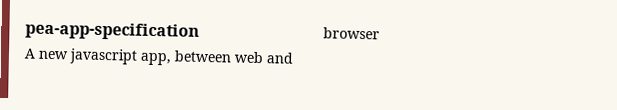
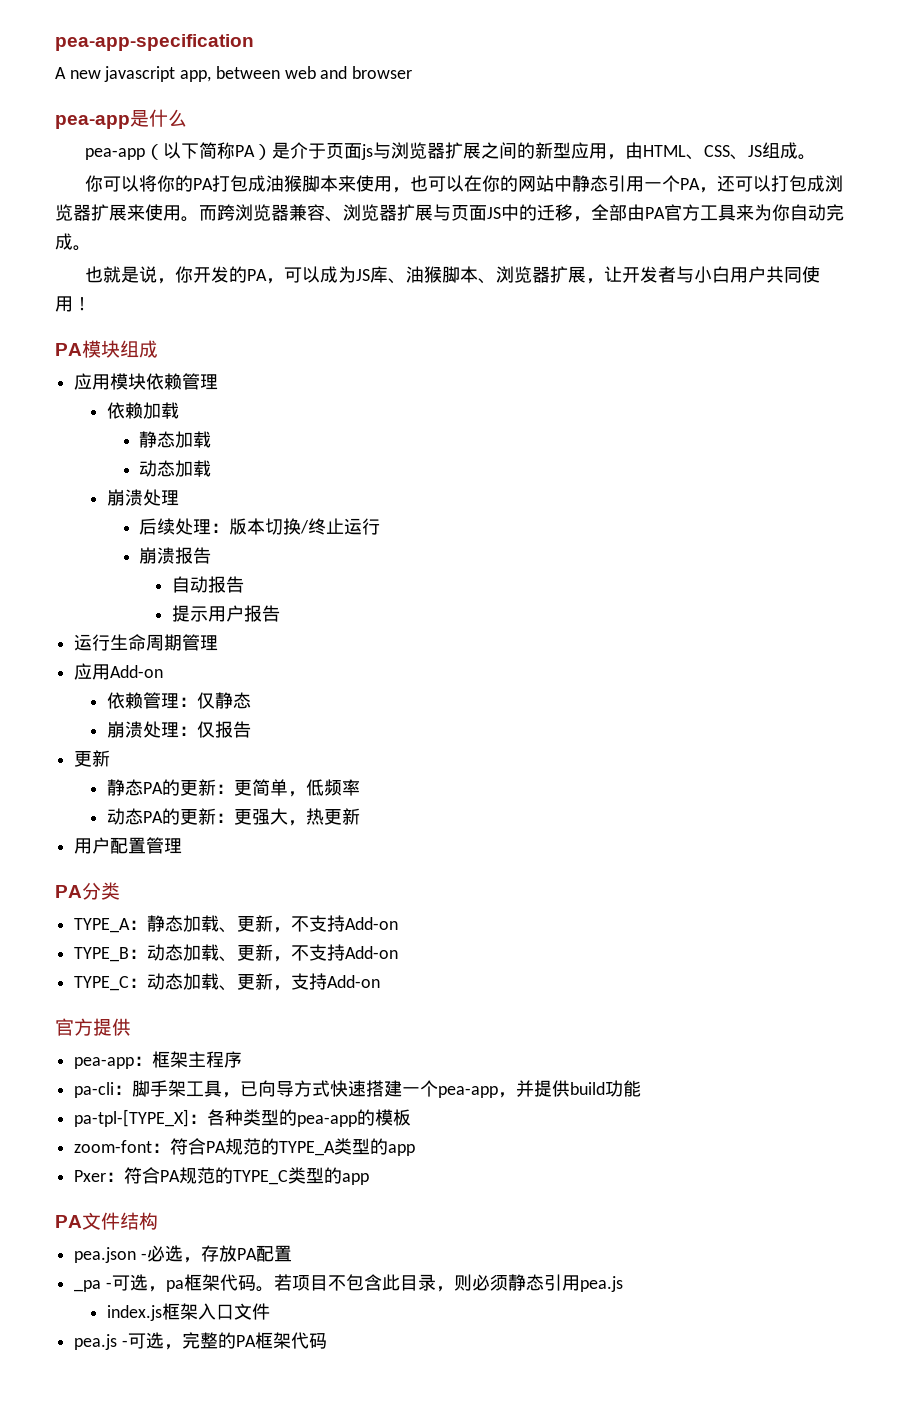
(380, 33) none -> [55,109,187,129] [85,142,817,160] [85,175,844,193] [55,204,844,222] [55,233,91,251] [85,266,821,284] [55,296,91,312] [55,340,158,358] [74,373,219,390] [106,402,179,419] [139,431,212,448] [139,460,212,477] [106,489,179,506] [139,518,381,535] [139,547,212,564] [171,576,244,593] [171,605,280,622] [74,634,219,651] [74,663,164,680] [106,692,251,709] [106,721,251,738] [74,750,111,767] [106,779,360,797] [106,808,360,826] [74,837,183,854] [55,882,120,900] [74,915,399,933] [74,944,399,962] [74,973,381,991] [55,1018,131,1036] [74,1051,243,1069] [74,1080,642,1098] [74,1109,412,1127] [74,1138,416,1156] [74,1167,370,1185] [55,1212,158,1230] [74,1245,292,1263] [74,1274,623,1292] [106,1303,270,1321] [74,1332,327,1350] // pea-app是什么 // pea-app（以下简称PA）是介于页面js与浏览器扩展之间的新型应用，由HTML、CSS、JS组成。 // 你可以将你的PA打包成油猴脚本来使用，也可以在你的网站中静态引用一个PA，还可以打包成浏览器扩展来使用。而跨浏览器兼容、浏览器扩展与页面JS中的迁移，全部由PA官方工具来为你自动完成。 // 也就是说，你开发的PA，可以成为JS库、油猴脚本、浏览器扩展，让开发者与小白用户共同使用！ // PA模块组成 // 应用模块依赖管理 // 依赖加载 // 静态加载 // 动态加载 // 崩溃处理 // 后续处理：版本切换/终止运行 // 崩溃报告 // 自动报告 // 提示用户报告 // 运行生命周期管理 // 应用Add-on // 依赖管理：仅静态 // 崩溃处理：仅报告 // 更新 // 静态PA的更新：更简单，低频率 // 动态PA的更新：更强大，热更新 // 用户配置管理 // PA分类 // TYPE_A：静态加载、更新，不支持Add-on // TYPE_B：动态加载、更新，不支持Add-on // TYPE_C：动态加载、更新，支持Add-on // 官方提供 // pea-app：框架主程序 // pa-cli：脚手架工具，已向导方式快速搭建一个pea-app，并提供build功能 // pa-tpl-[TYPE_X]：各种类型的pea-app的模板 // zoom-font：符合PA规范的TYPE_A类型的app // Pxer：符合PA规范的TYPE_C类型的app // PA文件结构 // pea.json -必选，存放PA配置 // _pa -可选，pa框架代码。若项目不包含此目录，则必须静态引用pea.js // index.js框架入口文件 // pea.js -可选，完整的PA框架代码

